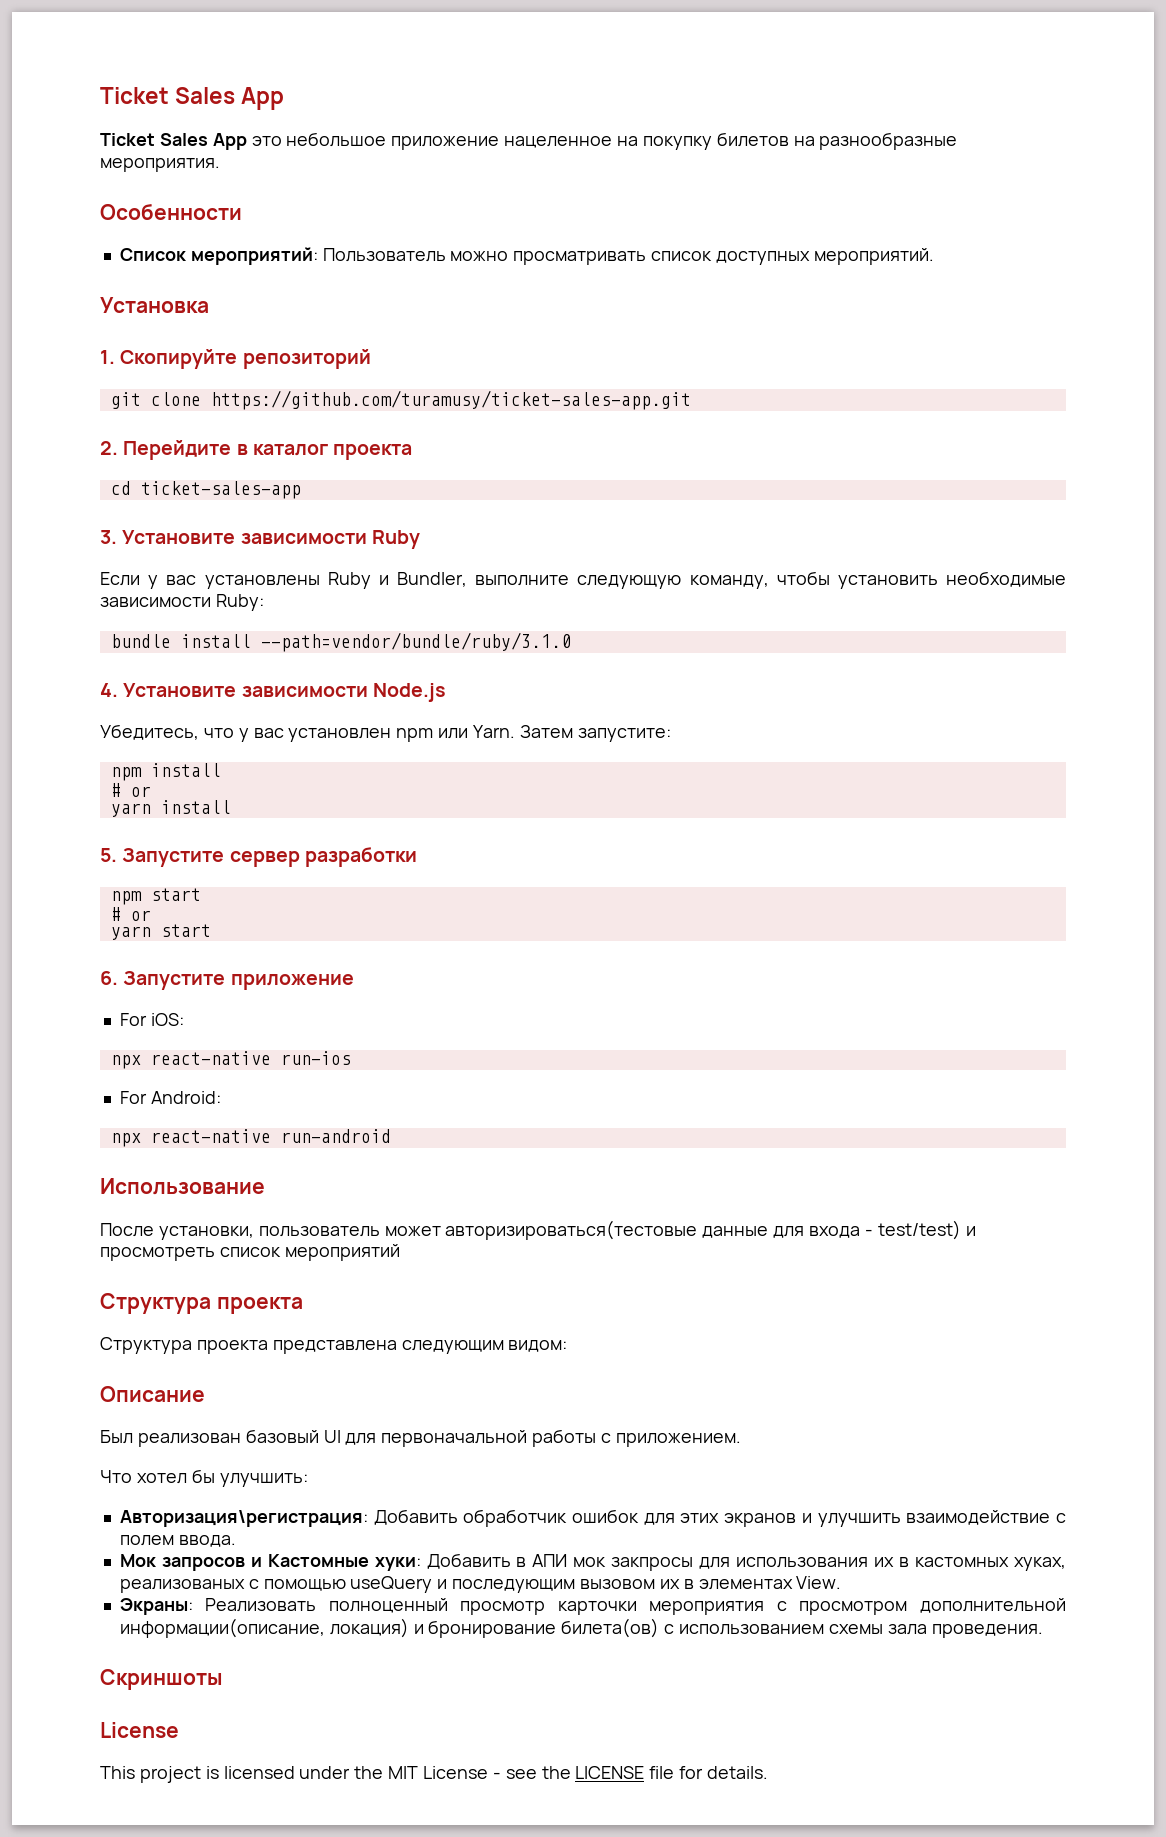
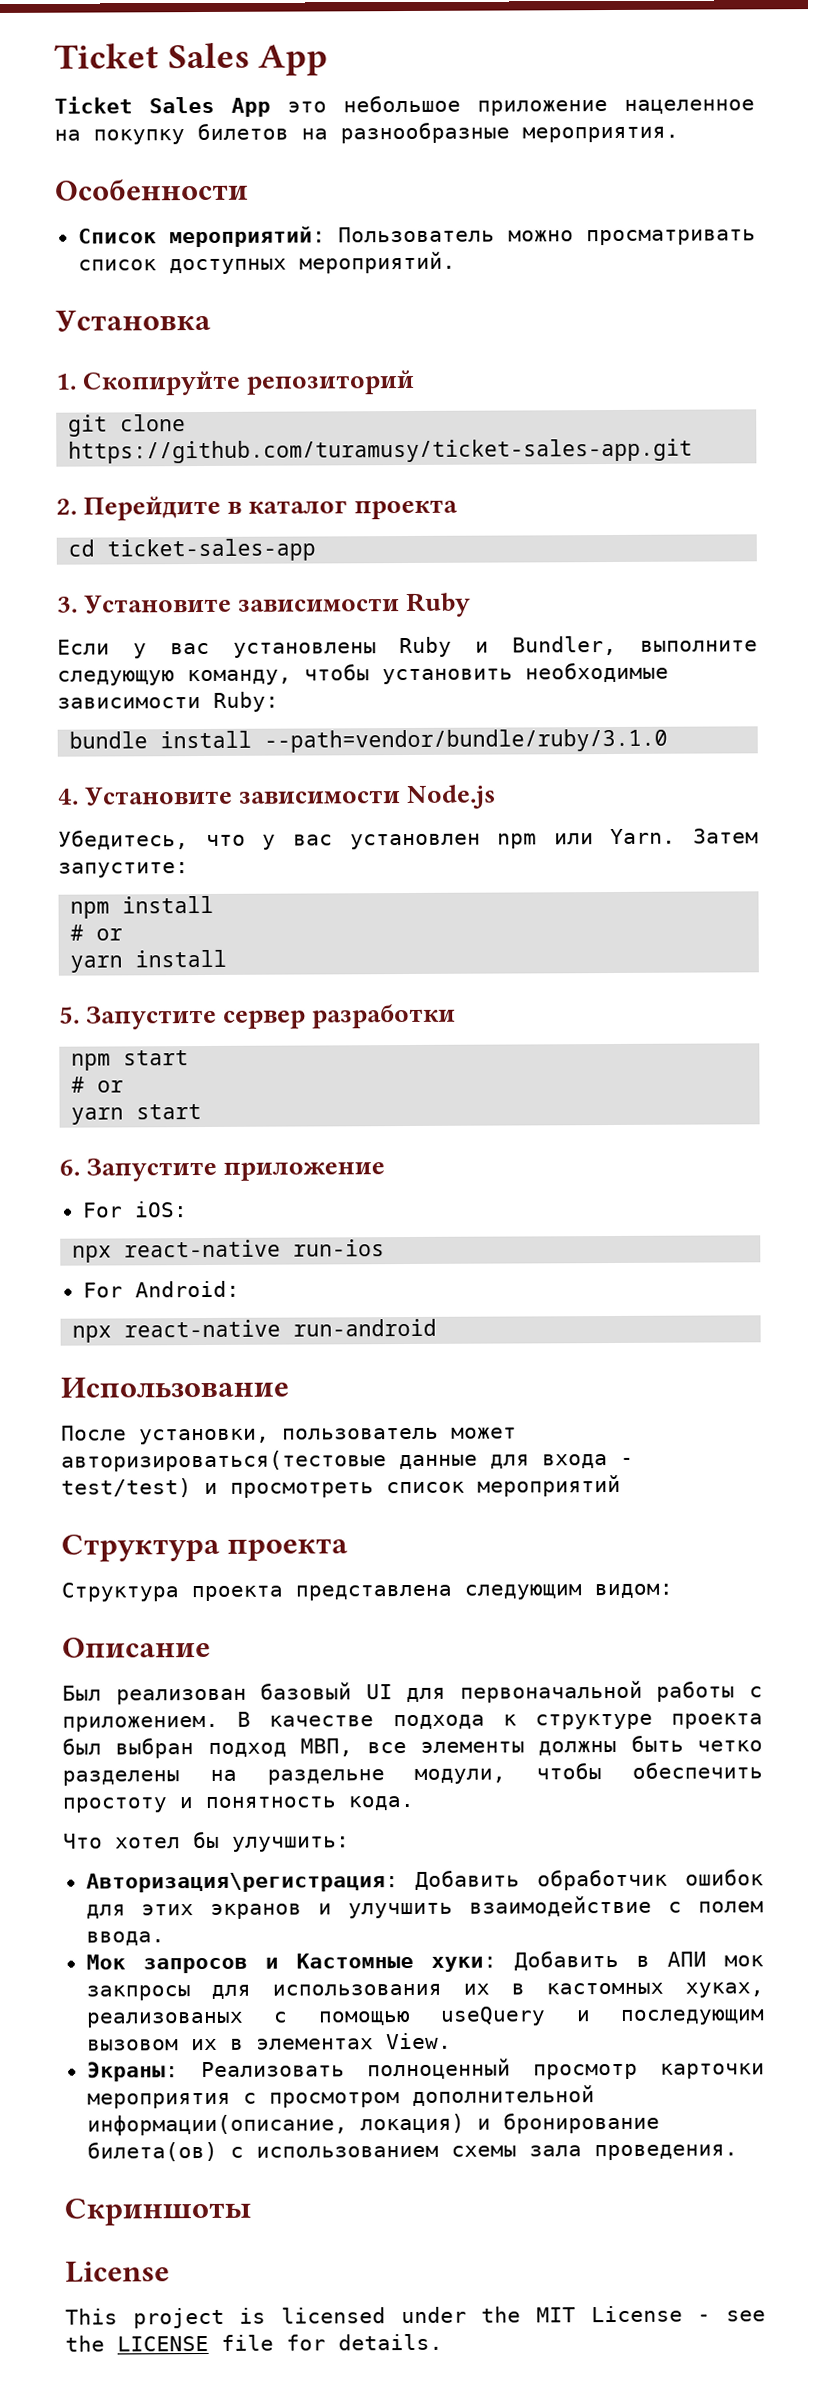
(741, 1440) none -> [237,1711,763,1730] [62,1735,763,1759] [62,1762,763,1786] [62,1795,414,1813] В качестве подхода к структуре проекта был выбран подход МВП, все элементы должны быть четко разделены на раздельне модули, чтобы обеспечить простоту и понятность кода.

